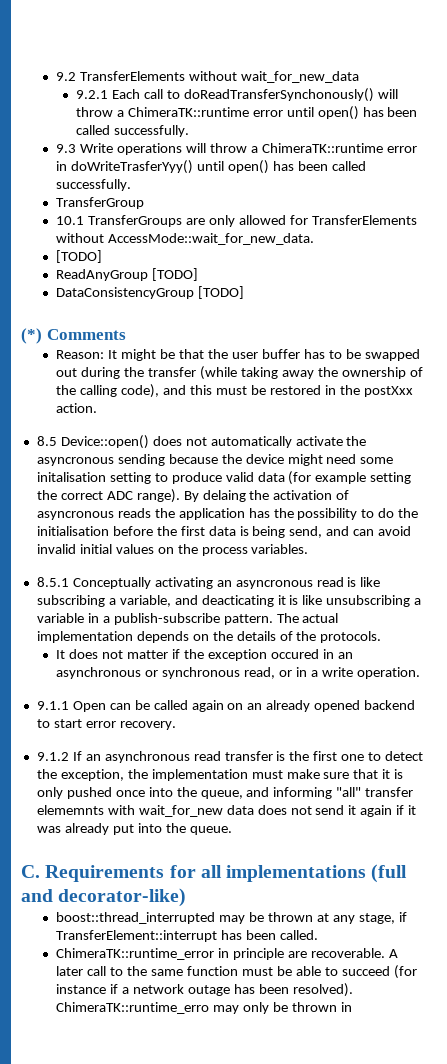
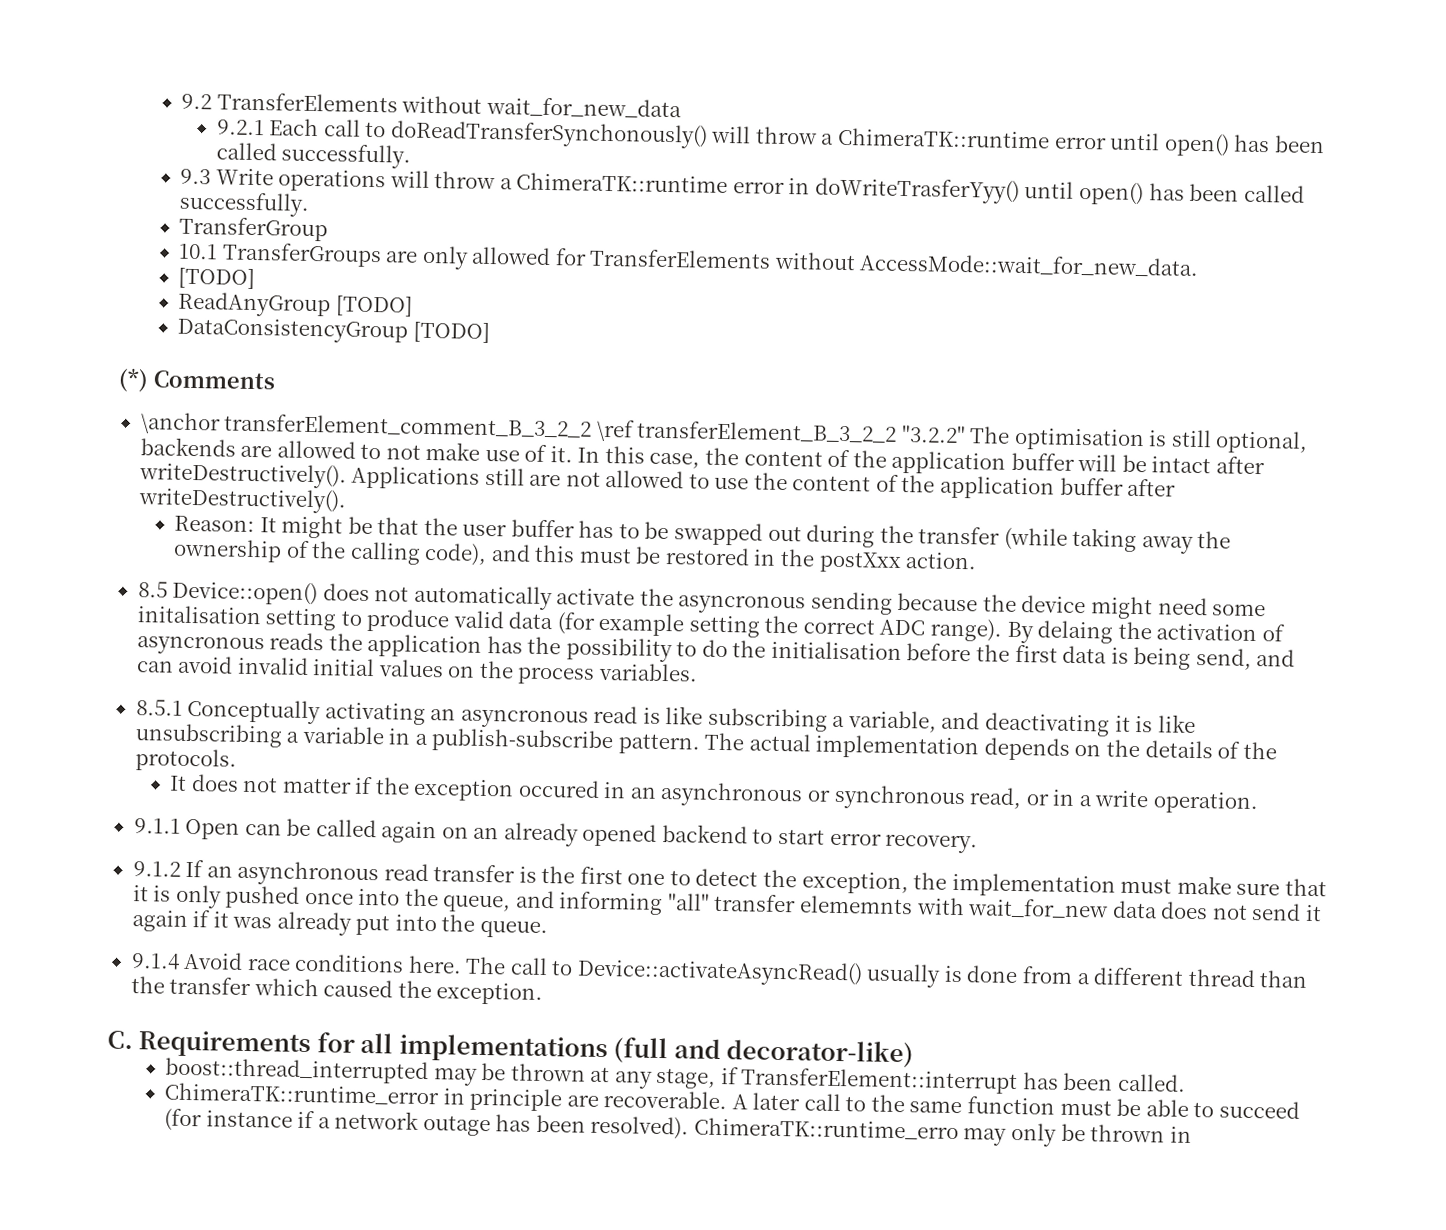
(126, 334) none -> [139,412,1309,454] [139,437,1265,475] [138,462,1177,500] [137,487,347,514] // \anchor transferElement_comment_B_3_2_2 \ref transferElement_B_3_2_2 "3.2.2" The optimisation is still optional, backends are allowed to not make use of it. In this case, the content of the application buffer will be intact after writeDestructively(). Applications still are not allowed to use the content of the application buffer after writeDestructively().
[201,595,274,607] deacticating -> [984,712,1110,737] deactivating
(232, 830) none -> [130,951,1309,988] [130,976,544,1006] // 9.1.4 Avoid race conditions here. The call to Device::activateAsyncRead() usually is done from a different thread than the transfer which caused the exception.

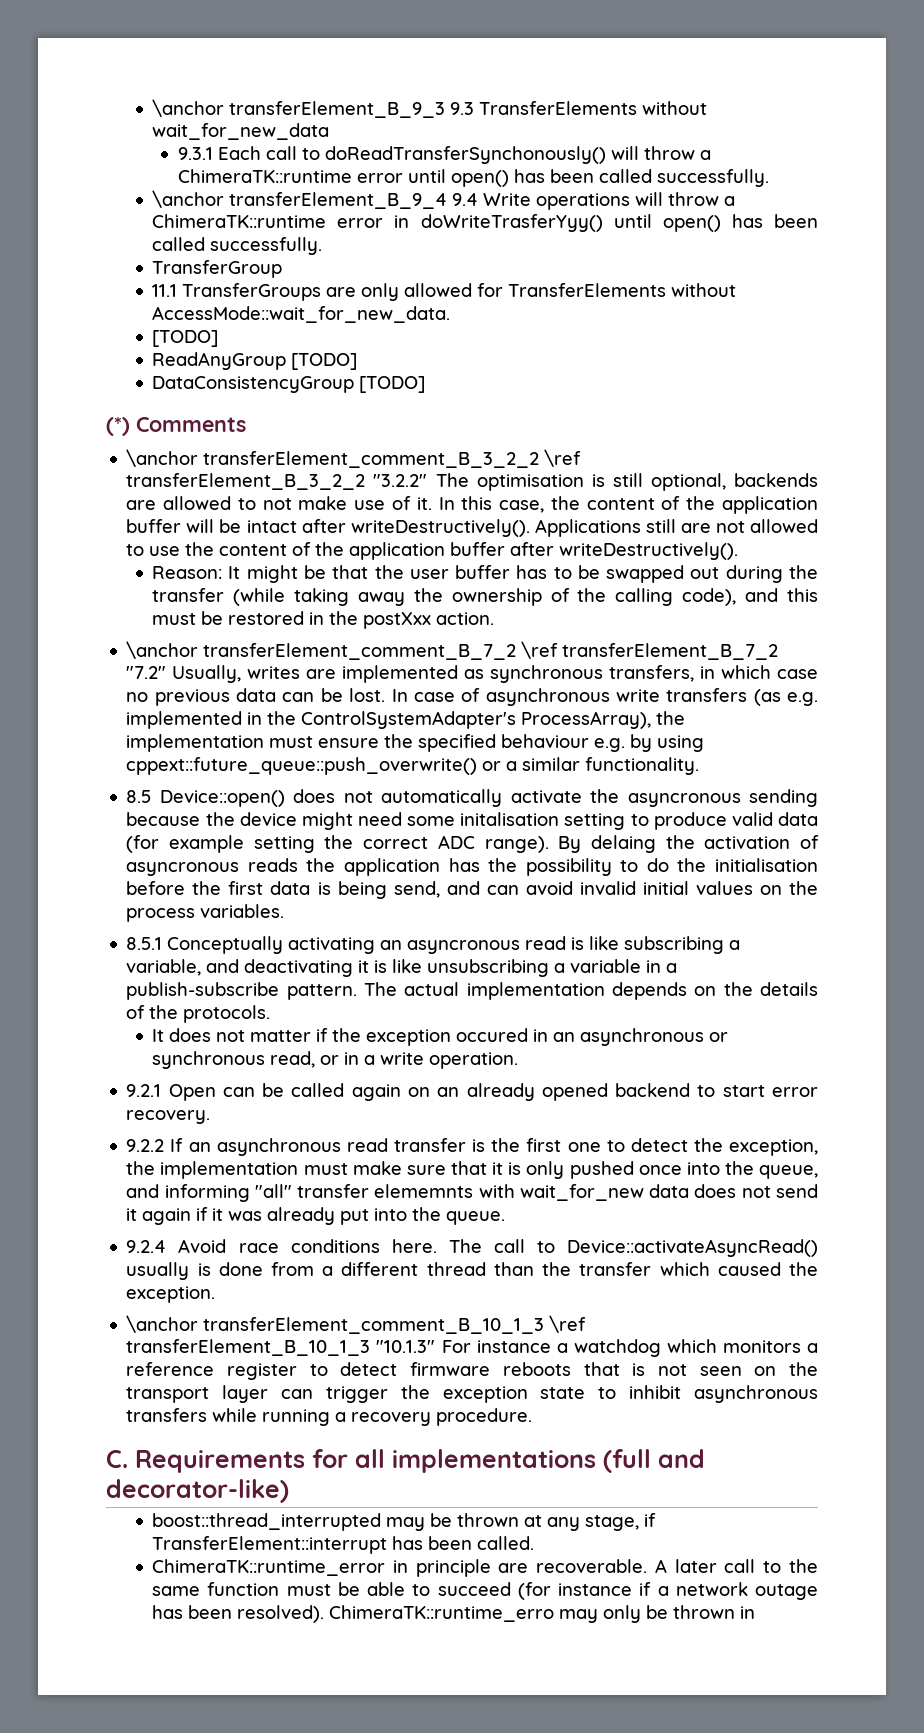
[181,93,213,110] 9.2 -> [152,99,475,118] \anchor transferElement_B_9_3 9.3
[216,119,265,136] 9.2.1 -> [178,147,214,160] 9.3.1
[180,168,212,185] 9.3 -> [152,190,479,209] \anchor transferElement_B_9_4 9.4
[178,243,219,260] 10.1 -> [152,284,178,297] 11.1
(978, 561) none -> [126,641,779,660] [126,665,819,683] [126,688,819,706] [126,711,686,729] [126,734,705,752] [126,757,700,775] // \anchor transferElement_comment_B_7_2 \ref transferElement_B_7_2 "7.2" Usually, writes are implemented as synchronous transfers, in which case no previous data can be lost. In case of asynchronous write transfers (as e.g. implemented in the ControlSystemAdapter's ProcessArray), the implementation must ensure the specified behaviour e.g. by using cppext::future_queue::push_overwrite() or a similar functionality.
[133,818,181,834] 9.1.1 -> [126,1084,162,1097] 9.2.1
[132,861,181,877] 9.1.2 -> [126,1139,165,1152] 9.2.2
[130,953,180,970] 9.1.4 -> [126,1240,167,1253] 9.2.4
(544, 994) none -> [126,1315,587,1334] [126,1339,818,1357] [126,1362,819,1380] [126,1385,819,1403] [126,1408,533,1426] // \anchor transferElement_comment_B_10_1_3 \ref transferElement_B_10_1_3 "10.1.3" For instance a watchdog which monitors a reference register to detect firmware reboots that is not seen on the transport layer can trigger the exception state to inhibit asynchronous transfers while running a recovery procedure.

